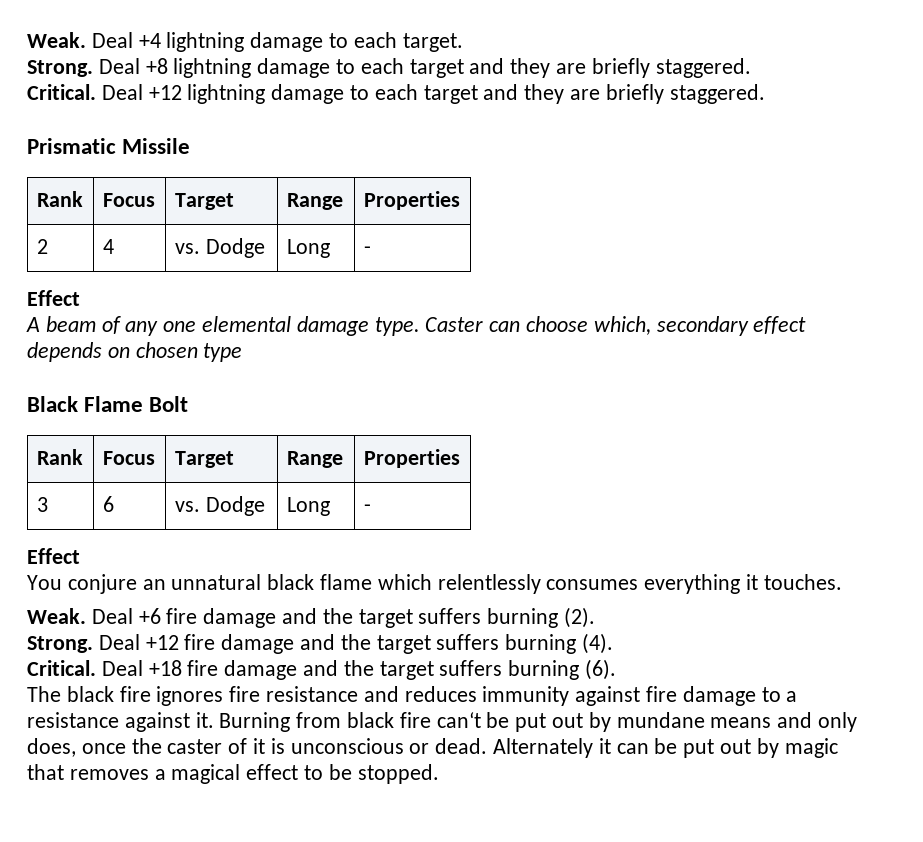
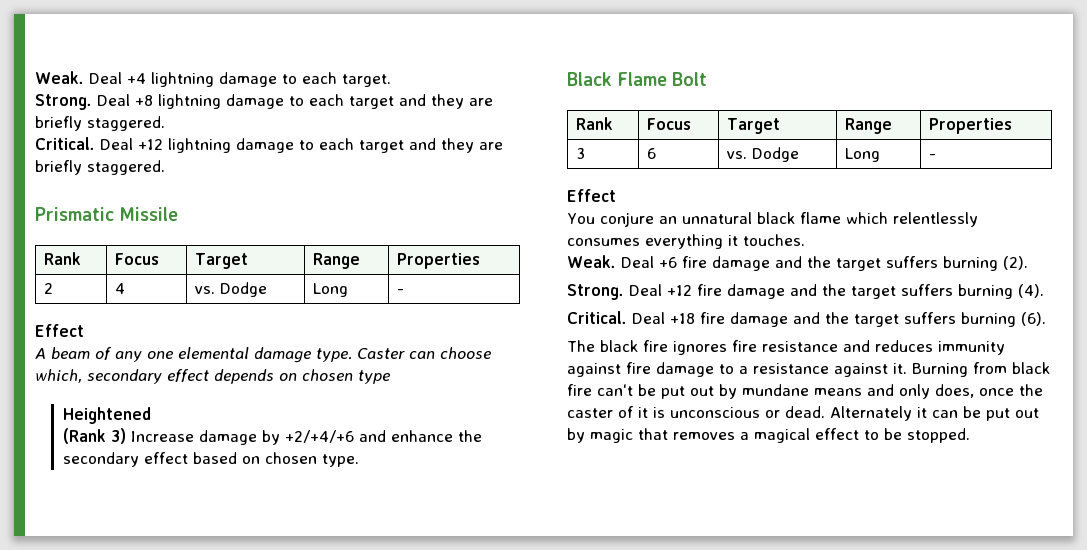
(243, 352) none -> [63,407,152,424] [63,428,483,445] [63,452,360,467] // Heightened // (Rank 3) Increase damage by +2/+4/+6 and enhance the secondary effect based on chosen type.

